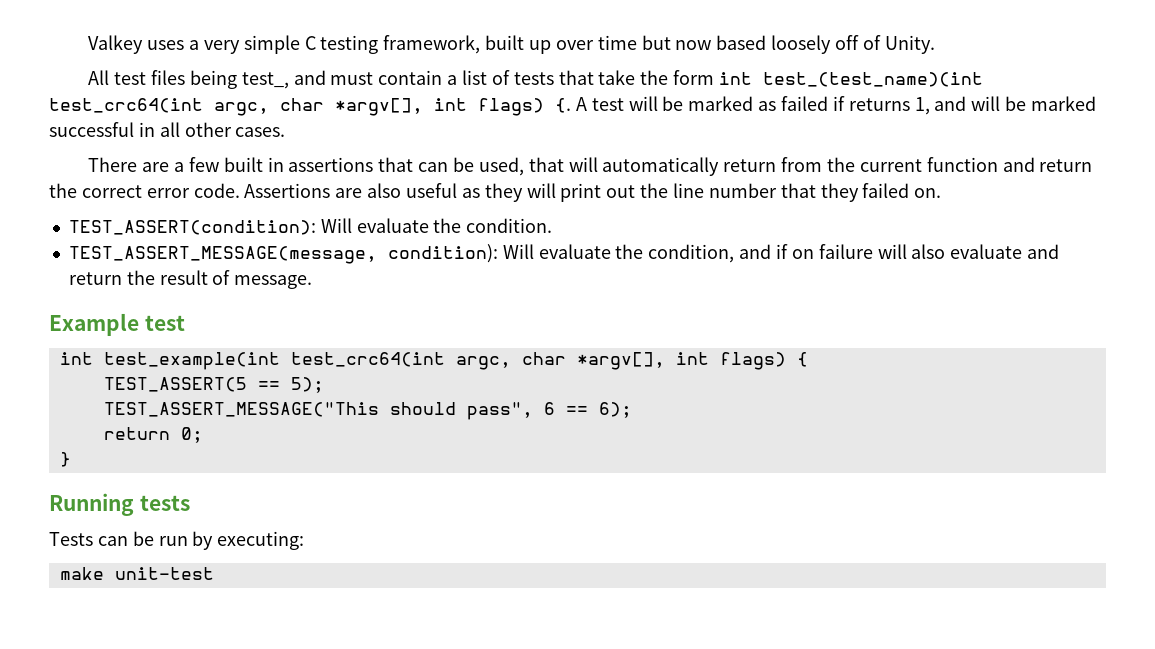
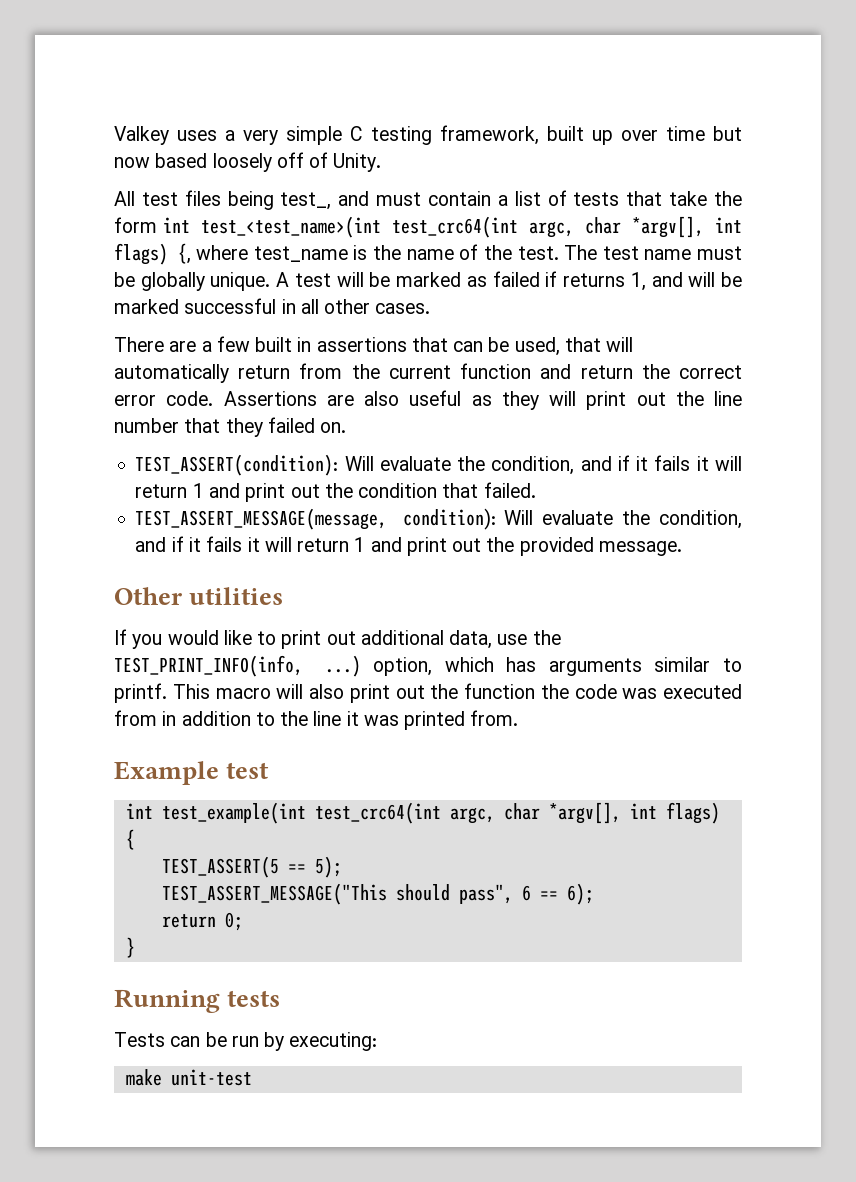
[763,72,984,87] [49,98,571,116] test_(test_name)(int test_crc64(int argc, char *argv[], int flags) {. -> [201,216,743,238] [114,243,742,265] [114,272,271,291] test_<test_name>(int test_crc64(int argc, char *argv[], int flags) {, where test_name is the name of the test. The test name must be globally unique.
[466,218,553,233] condition. -> [491,455,742,475] [135,482,536,502] condition, and if it fails it will return 1 and print out the condition that failed.
[791,244,1060,259] [68,270,313,289] on failure will also evaluate and return the result of message. -> [188,536,682,556] [114,587,284,605] [114,629,561,649] [114,655,742,677] [114,683,742,703] [114,710,519,730] it fails it will return 1 and print out the provided message. // Other utilities // If you would like to print out additional data, use the TEST_PRINT_INFO(info, ...) option, which has arguments similar to printf. This macro will also print out the function the code was executed from in addition to the line it was printed from.

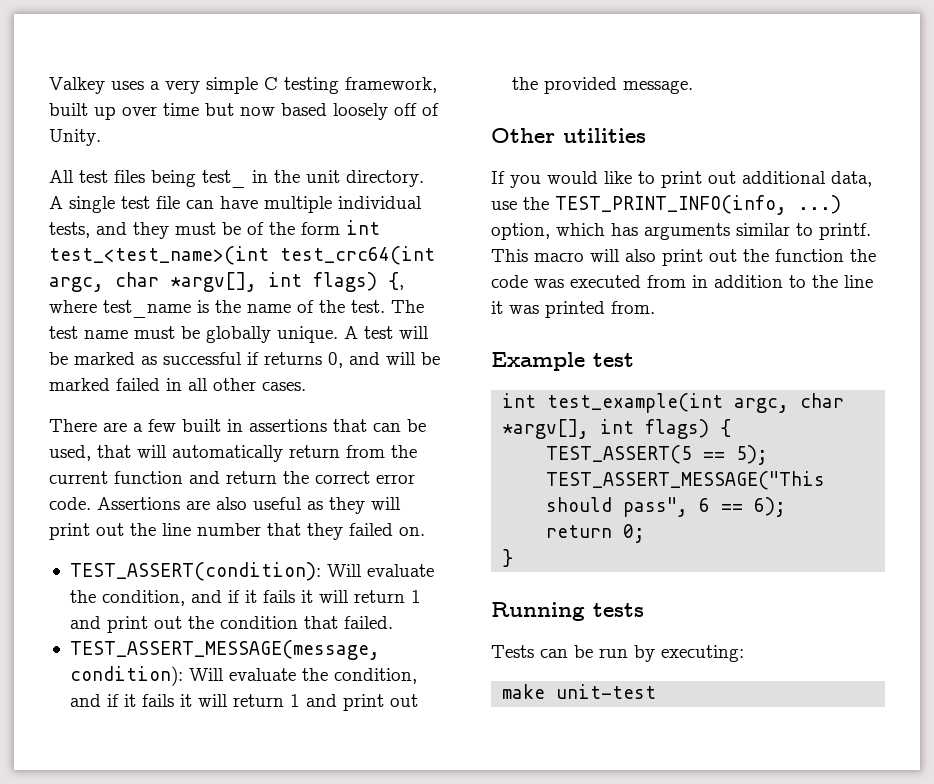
[280,190,708,210] test_, and must contain a list of tests that take -> [202,170,424,188] [49,196,422,213] [49,222,264,239] test_ in the unit directory. A single test file can have multiple individual tests, and they must be of
[492,271,540,287] failed -> [163,352,242,365] successful
[630,272,646,291] 1, -> [328,352,343,368] 0,
[184,298,277,314] successful -> [116,378,160,391] failed
[314,802,441,824] test_crc64(int -> (724, 403) none

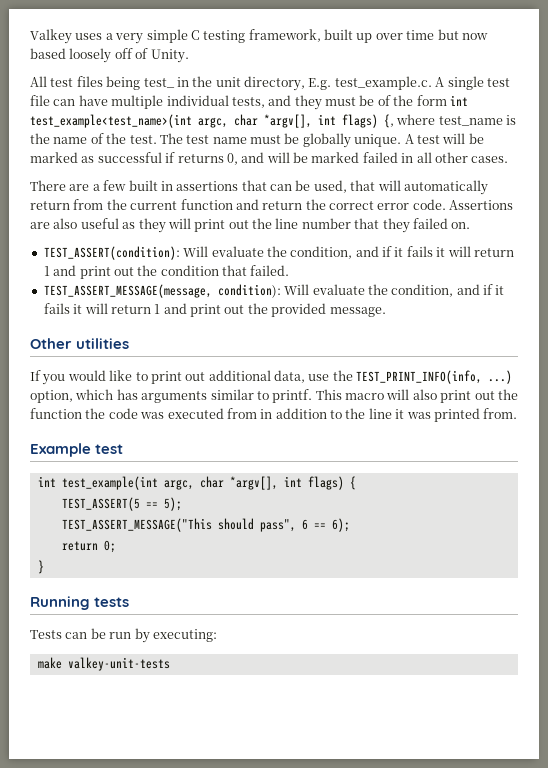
[346,170,424,187] directory. -> [244,76,432,91] directory, E.g. test_example.c.
[49,246,435,265] test_<test_name>(int test_crc64(int -> [30,114,192,128] test_example<test_name>(int
[556,684,657,699] unit-test -> [67,657,170,671] valkey-unit-tests

